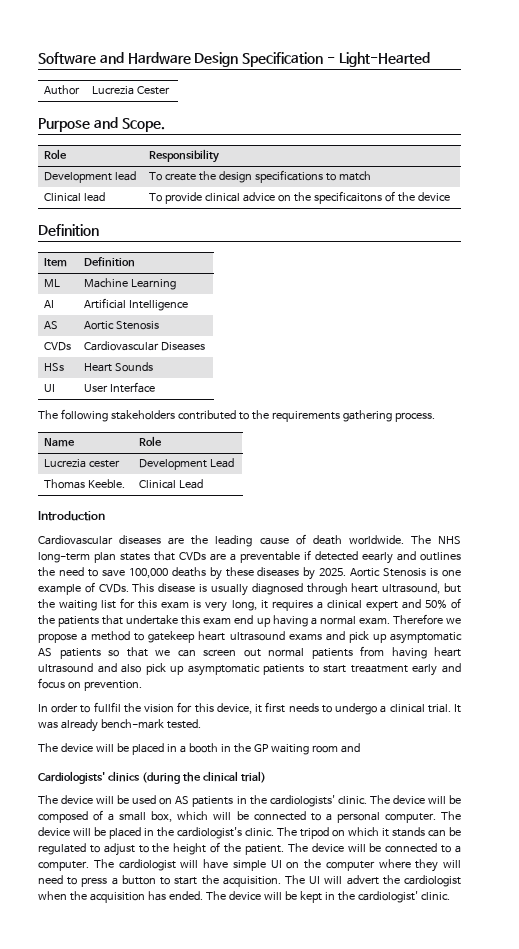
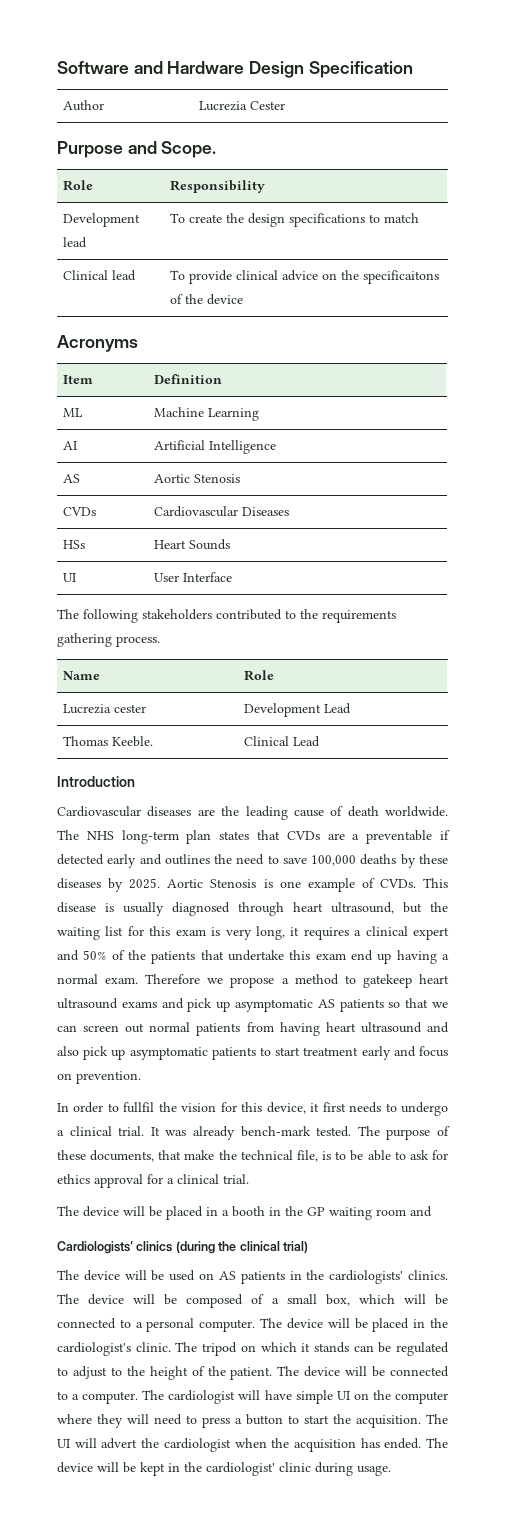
[326,52,430,67] - Light-Hearted -> (413, 69) none
[38,224,99,236] Definition -> [57,335,138,352] Acronyms
[362,552,393,564] eearly -> [107,854,137,868] early
[350,665,408,673] treaatment -> [303,1047,359,1056] treatment
(201, 724) none -> [357,1126,451,1140] [57,1150,448,1162] [57,1174,249,1188] The purpose of these documents, that make the technical file, is to be able to ask for ethics approval for a clinical trial.
[337,796,367,804] clinic. -> [407,1270,448,1280] clinics.
[420,892,450,900] clinic. -> [279,1462,391,1476] clinic during usage.

